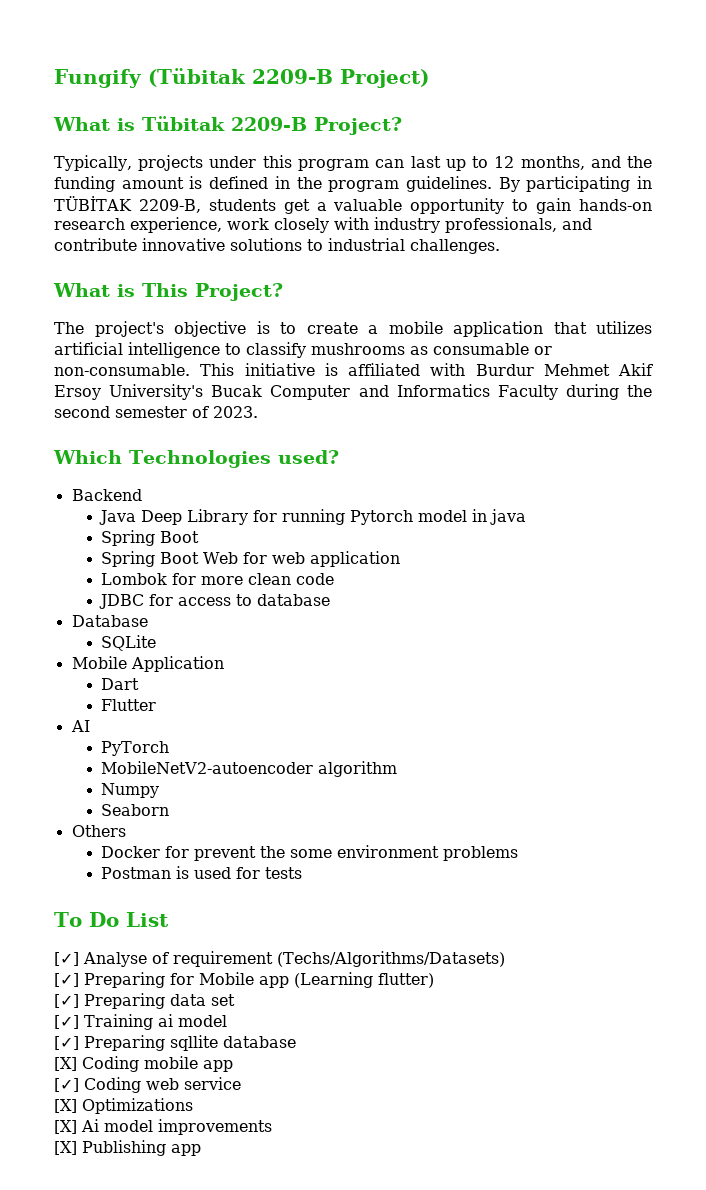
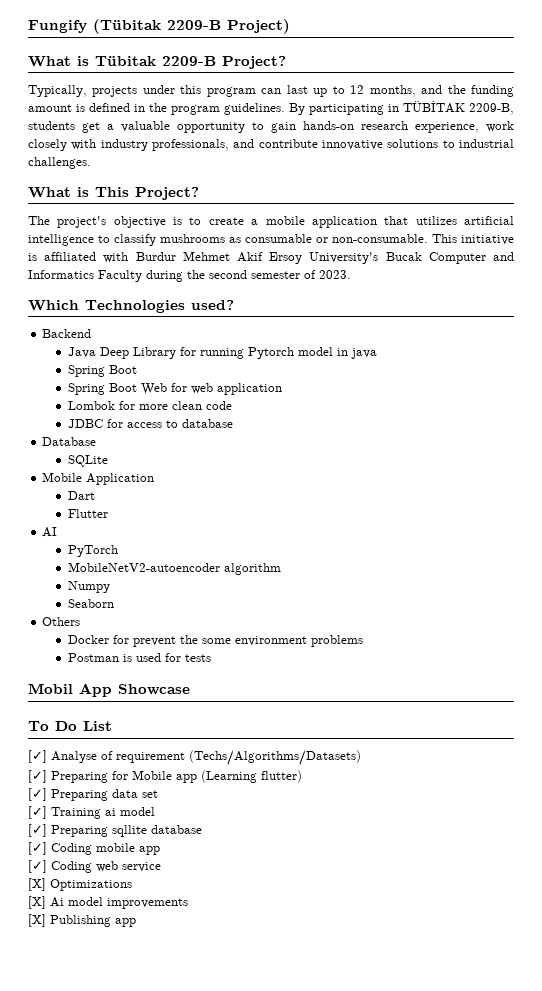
(303, 873) none -> [28,683,190,697] // Mobil App Showcase
[54,1057,77,1071] [X] -> [28,842,47,855] [✓]

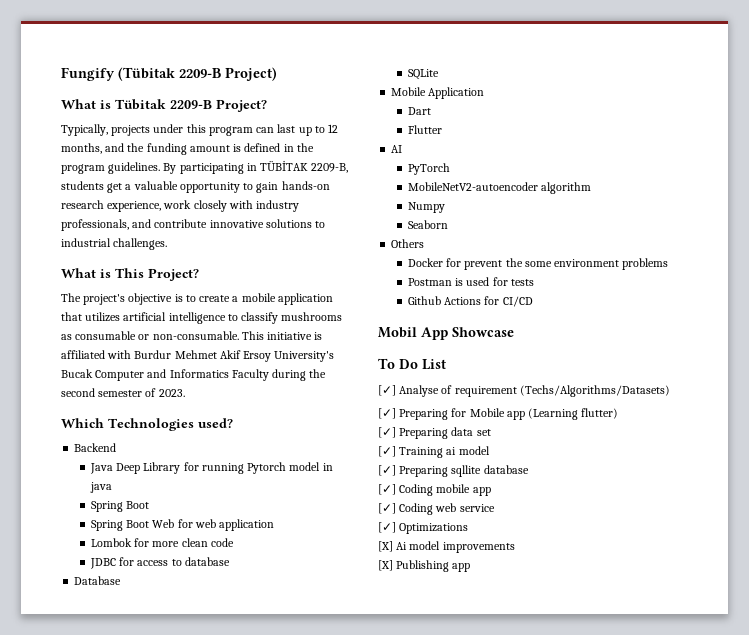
(211, 658) none -> [407,296,533,307] // Github Actions for CI/CD
[28,878,46,891] [X] -> [378,522,396,533] [✓]

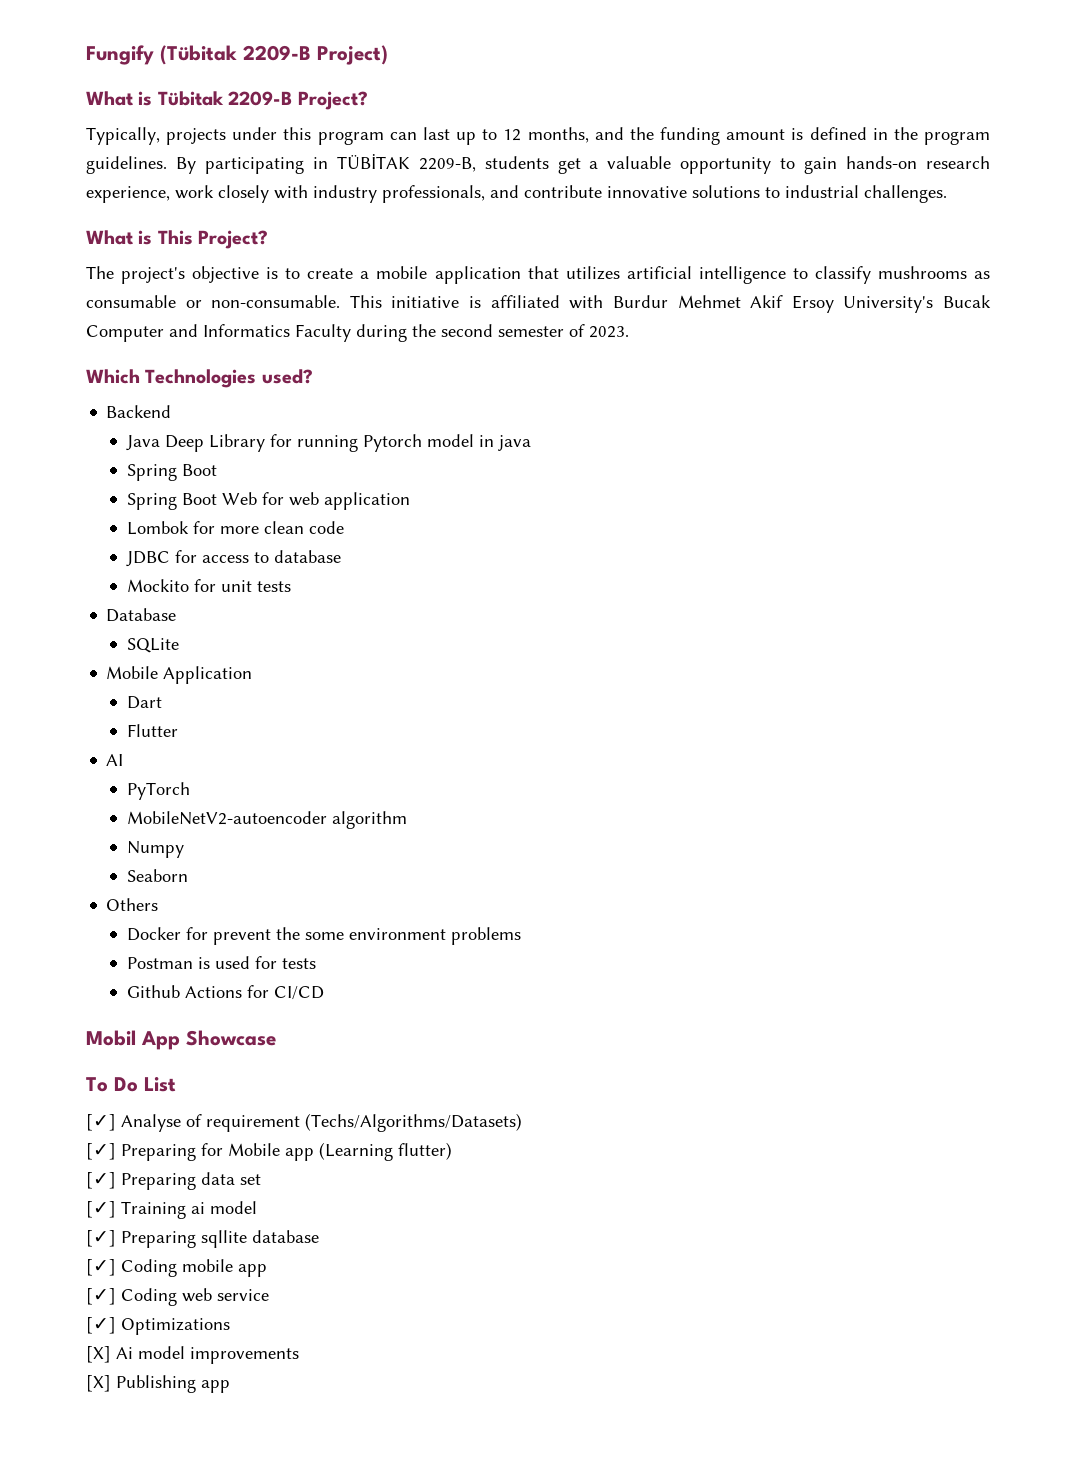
(230, 561) none -> [126,579,291,592] // Mockito for unit tests

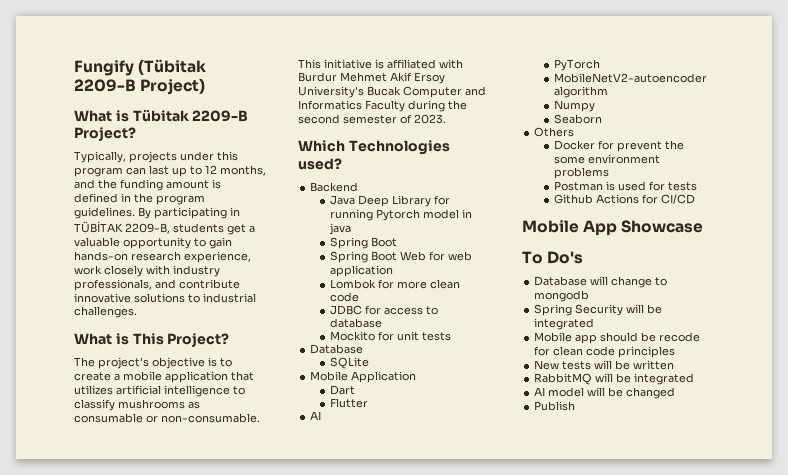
[86,1030,136,1046] Mobil -> [522,220,579,233] Mobile
[114,1077,176,1092] [86,1113,522,1132] [86,1142,452,1161] [86,1172,261,1190] [86,1201,257,1219] [86,1230,319,1248] [86,1259,267,1277] [86,1288,269,1306] [86,1317,230,1335] [86,1346,299,1364] [86,1375,230,1393] Do List // [✓] Analyse of requirement (Techs/Algorithms/Datasets) // [✓] Preparing for Mobile app (Learning flutter) // [✓] Preparing data set // [✓] Training ai model // [✓] Preparing sqllite database // [✓] Coding mobile app // [✓] Coding web service // [✓] Optimizations // [X] Ai model improvements // [X] Publishing app -> [547,251,584,264] [534,276,668,288] [534,290,590,302] [534,304,663,316] [534,318,595,330] [534,332,701,344] [534,346,676,358] [534,360,675,370] [534,373,695,385] [534,387,676,399] [534,401,576,411] Do's // Database will change to mongodb // Spring Security will be integrated // Mobile app should be recode for clean code principles // New tests will be written // RabbitMQ will be integrated // AI model will be changed // Publish

